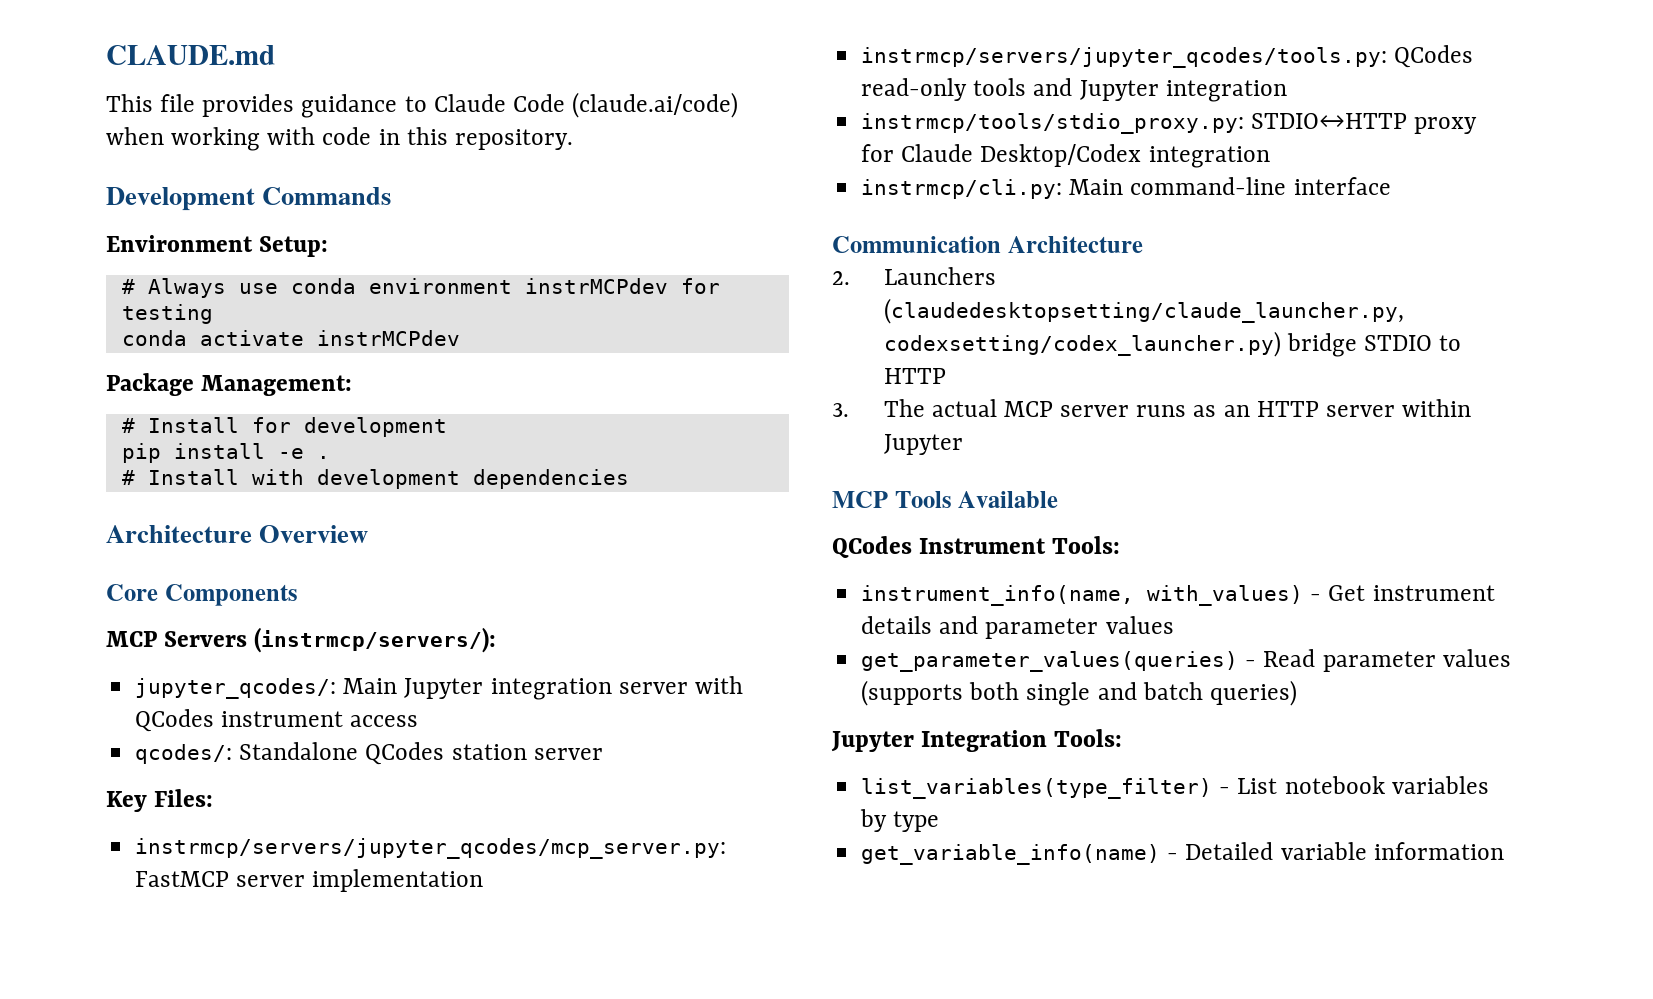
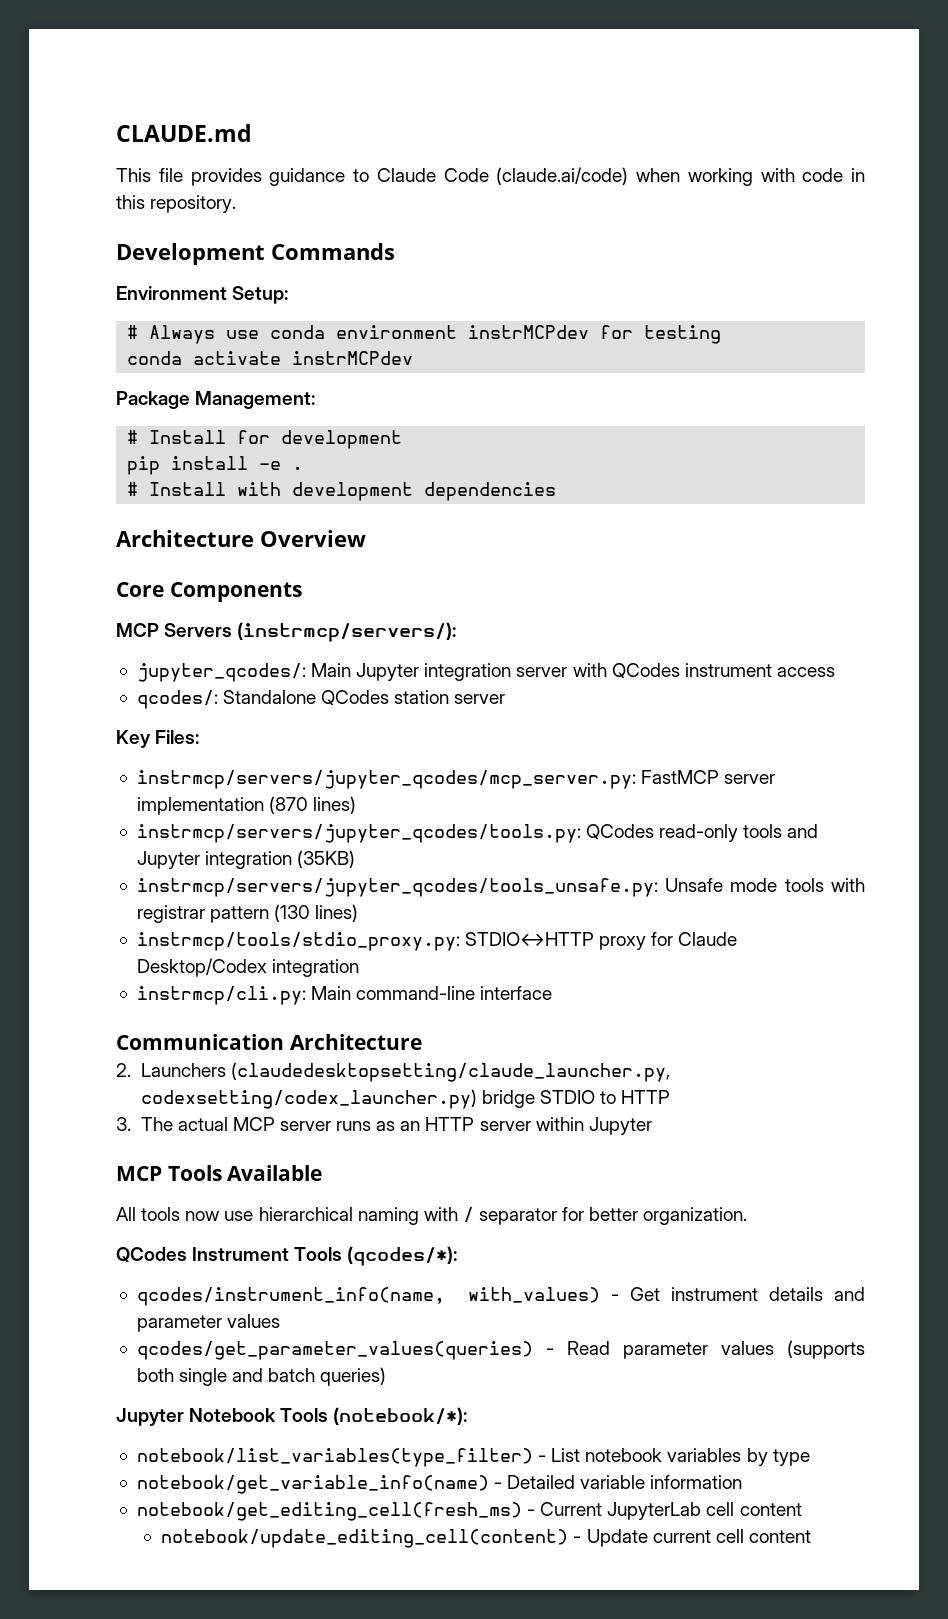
(484, 880) none -> [269,796,357,814] (870 lines)
(1287, 91) none -> [297,850,356,868] [136,878,865,897] [136,904,359,923] (35KB) // instrmcp/servers/jupyter_qcodes/tools_unsafe.py: Unsafe mode tools with registrar pattern (130 lines)
(1059, 499) none -> [116,1207,748,1225] // All tools now use hierarchical naming with / separator for better organization.
[1052,536,1121,554] [861,585,1135,606] Tools: // instrument_info(name, -> [294,1246,458,1266] [136,1287,445,1306] Tools (qcodes/*): // qcodes/instrument_info(name,
[861,651,1239,672] get_parameter_values(queries) -> [136,1341,533,1360] qcodes/get_parameter_values(queries)
[921,729,1123,752] [861,778,1213,799] Integration Tools: // list_variables(type_filter) -> [189,1407,468,1425] [136,1448,533,1467] Notebook Tools (notebook/*): // notebook/list_variables(type_filter)
[861,844,1161,865] get_variable_info(name) -> [136,1475,489,1494] notebook/get_variable_info(name)
(1504, 851) none -> [136,1502,802,1521] [161,1529,811,1548] // notebook/get_editing_cell(fresh_ms) - Current JupyterLab cell content // notebook/update_editing_cell(content) - Update current cell content

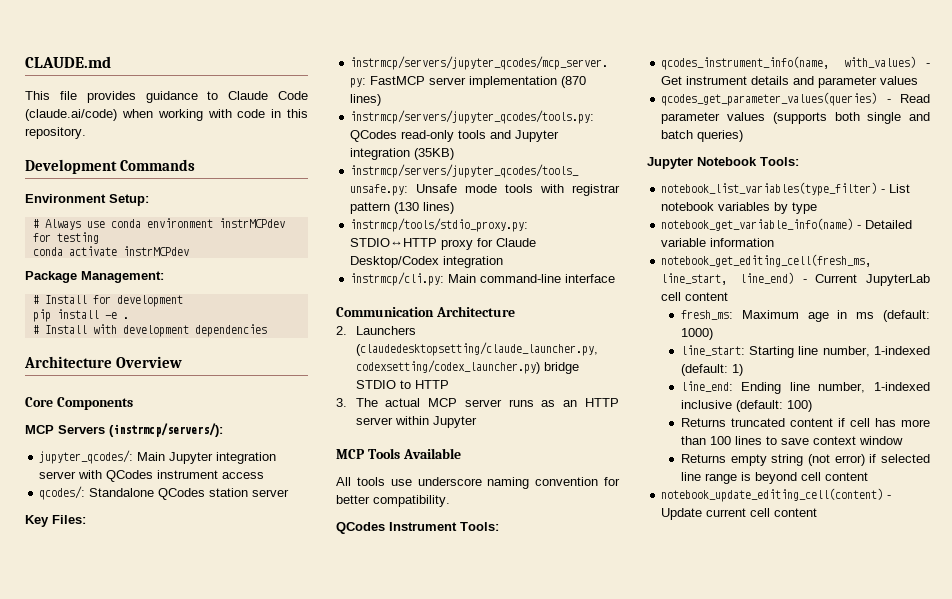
[185,1207,558,1225] now use hierarchical naming with / separator -> [390,477,599,489] use underscore naming convention
[643,1207,748,1225] organization. -> [373,495,450,507] compatibility.
[294,1246,458,1266] [136,1287,445,1306] Tools (qcodes/*): // qcodes/instrument_info(name, -> [460,522,499,531] [661,56,830,70] Tools: // qcodes_instrument_info(name,
[136,1341,533,1360] qcodes/get_parameter_values(queries) -> [661,92,878,106] qcodes_get_parameter_values(queries)
[280,1407,468,1425] [136,1448,533,1467] Tools (notebook/*): // notebook/list_variables(type_filter) -> [760,157,799,166] [661,182,878,196] Tools: // notebook_list_variables(type_filter)
[136,1475,489,1494] notebook/get_variable_info(name) -> [661,218,854,231] notebook_get_variable_info(name)
[136,1502,522,1521] notebook/get_editing_cell(fresh_ms) -> [661,254,872,267] [661,272,795,285] notebook_get_editing_cell(fresh_ms, line_start, line_end)
[161,1529,569,1548] notebook/update_editing_cell(content) -> [680,310,930,322] [680,328,713,340] [680,345,930,358] [680,364,743,376] [680,381,930,394] [680,400,812,412] [680,418,930,427] [680,436,903,445] [680,454,930,466] [680,472,868,484] [661,488,884,502] fresh_ms: Maximum age in ms (default: 1000) // line_start: Starting line number, 1-indexed (default: 1) // line_end: Ending line number, 1-indexed inclusive (default: 100) // Returns truncated content if cell has more than 100 lines to save context window // Returns empty string (not error) if selected line range is beyond cell content // notebook_update_editing_cell(content)

